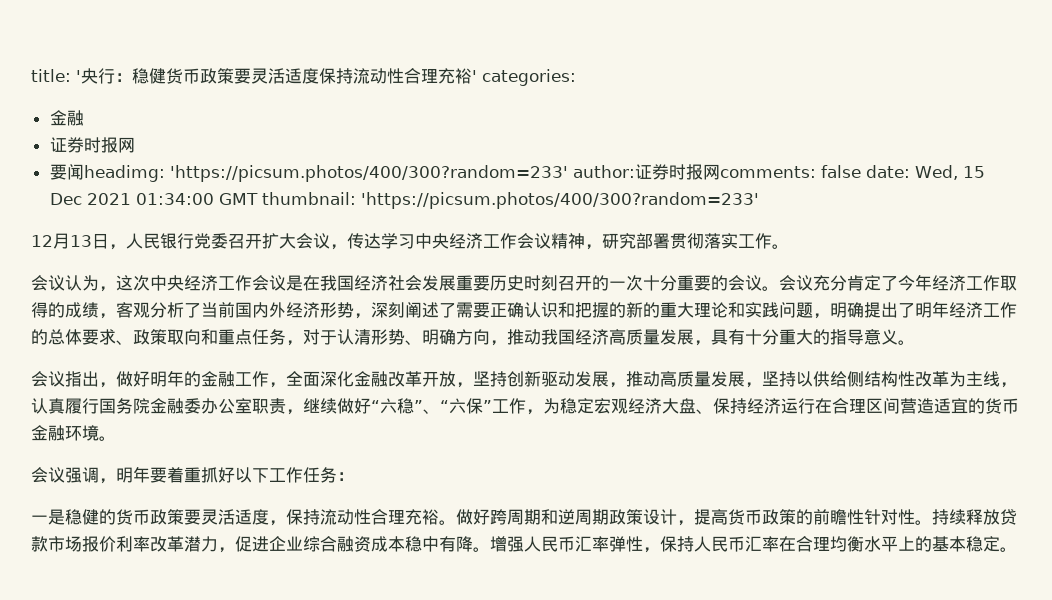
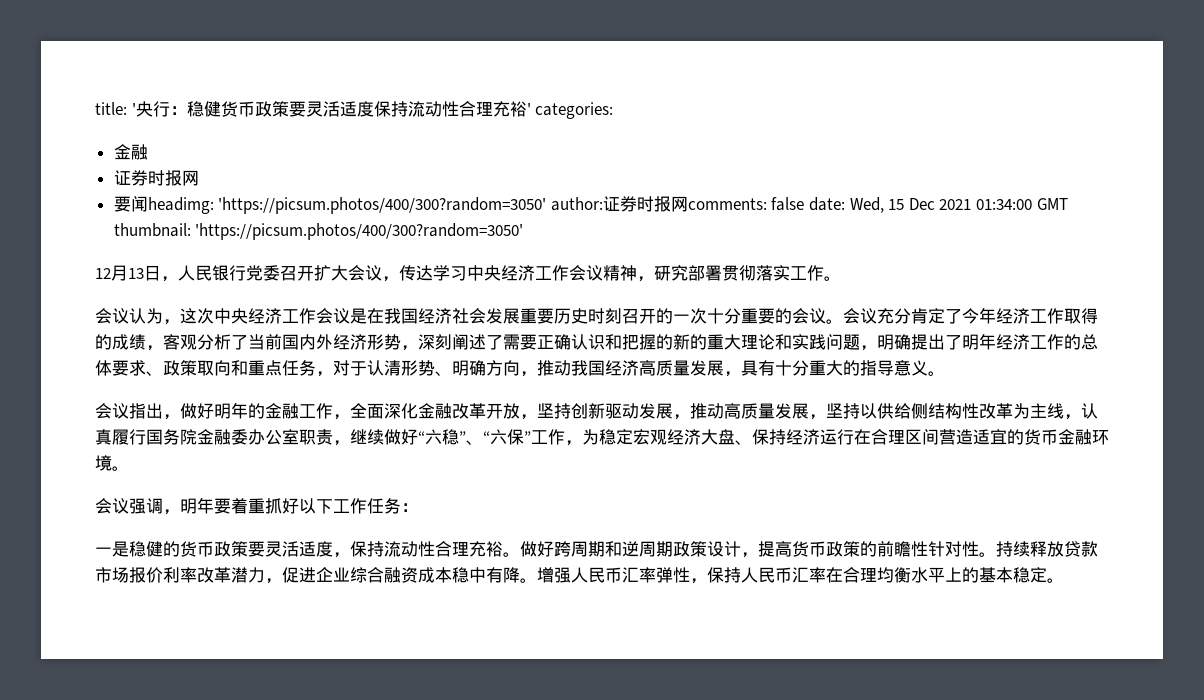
[169,165,568,182] 'https://picsum.photos/400/300?random=233' -> [218,197,547,214] 'https://picsum.photos/400/300?random=3050'
[360,192,759,209] 'https://picsum.photos/400/300?random=233' -> [195,223,524,240] 'https://picsum.photos/400/300?random=3050'

